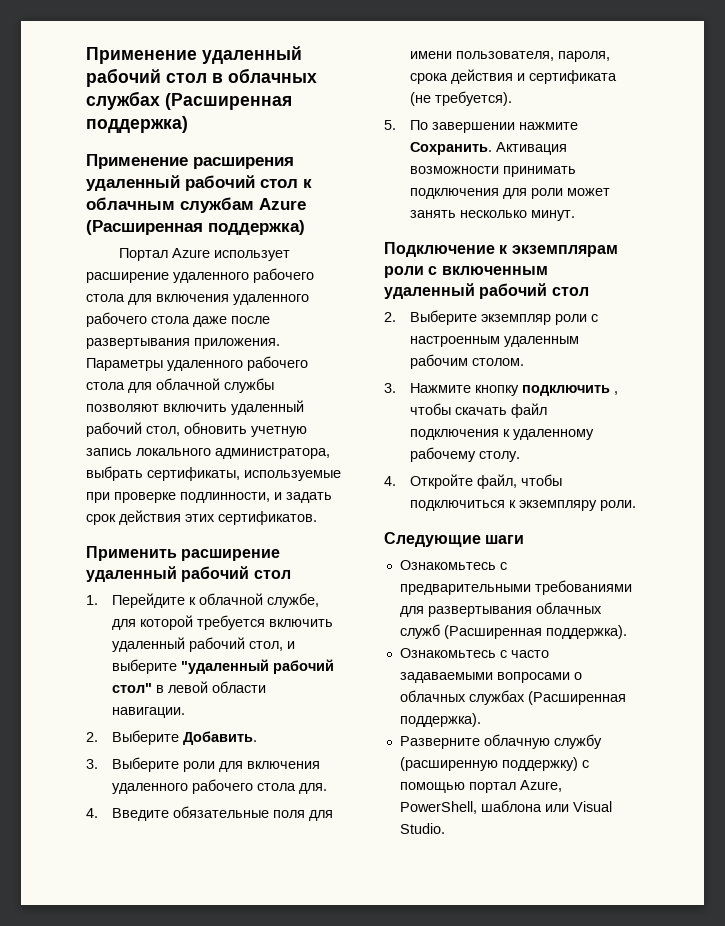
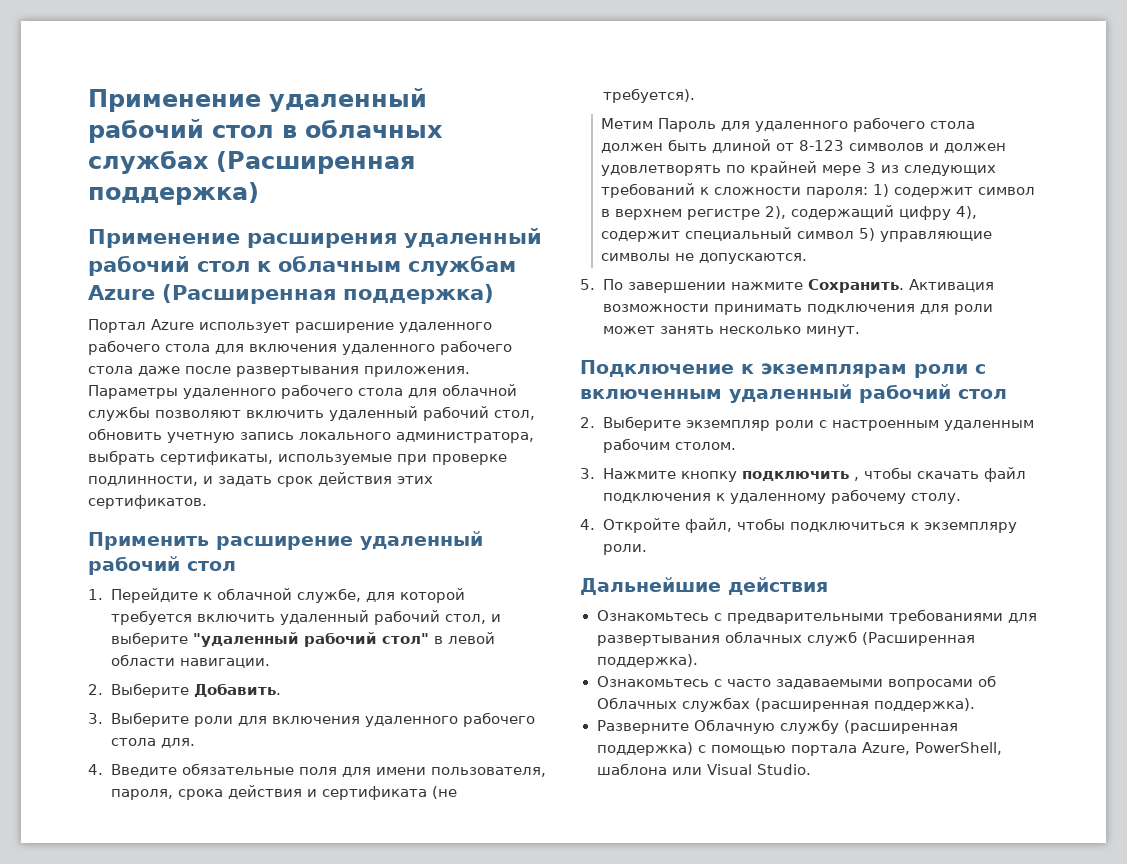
(513, 98) none -> [601,117,976,132] [601,139,1007,153] [601,161,997,176] [601,183,1036,198] [601,205,978,220] [601,227,993,242] [601,253,808,264] // Метим Пароль для удаленного рабочего стола должен быть длиной от 8-123 символов и должен удовлетворять по крайней мере 3 из следующих требований к сложности пароля: 1) содержит символ в верхнем регистре 2), содержащий цифру 4), содержит специальный символ 5) управляющие символы не допускаются.
[384,532,525,547] Следующие шаги -> [580,577,828,595] Дальнейшие действия
[573,672,582,680] [399,690,626,705] [399,713,481,727] [399,734,602,749] [399,757,578,771] о облачных службах (Расширенная поддержка). // Разверните облачную службу (расширенную поддержку) -> [977,675,996,687] [596,697,975,712] [596,719,958,734] [596,742,693,756] об Облачных службах (расширенная поддержка). // Разверните Облачную службу (расширенная поддержка)
[468,782,516,793] портал -> [790,745,857,756] портала

